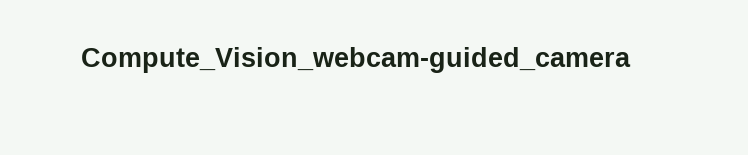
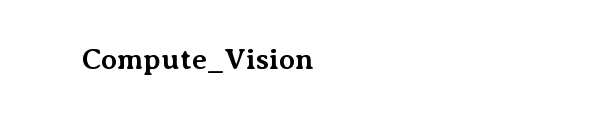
[81,47,631,73] Compute_Vision_webcam-guided_camera -> [82,49,314,75] Compute_Vision

